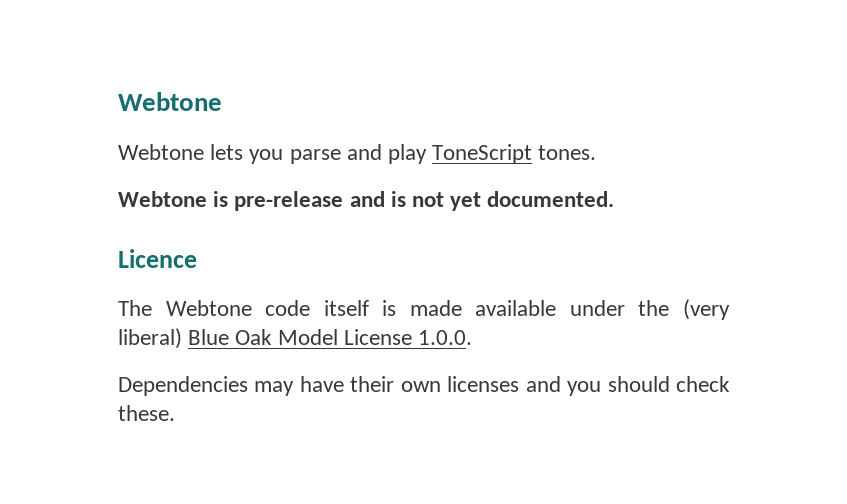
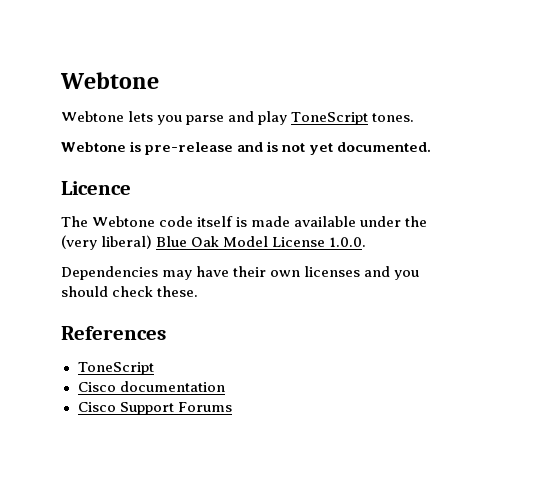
(175, 413) none -> [61,326,166,340] [77,362,155,375] [77,381,225,392] [77,402,232,415] // References // ToneScript // Cisco documentation // Cisco Support Forums

